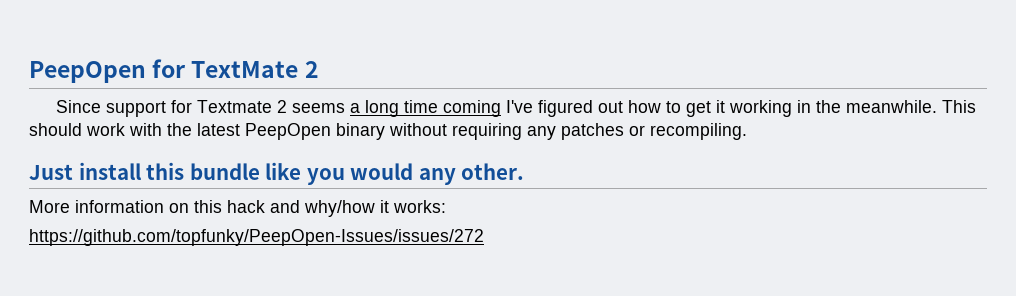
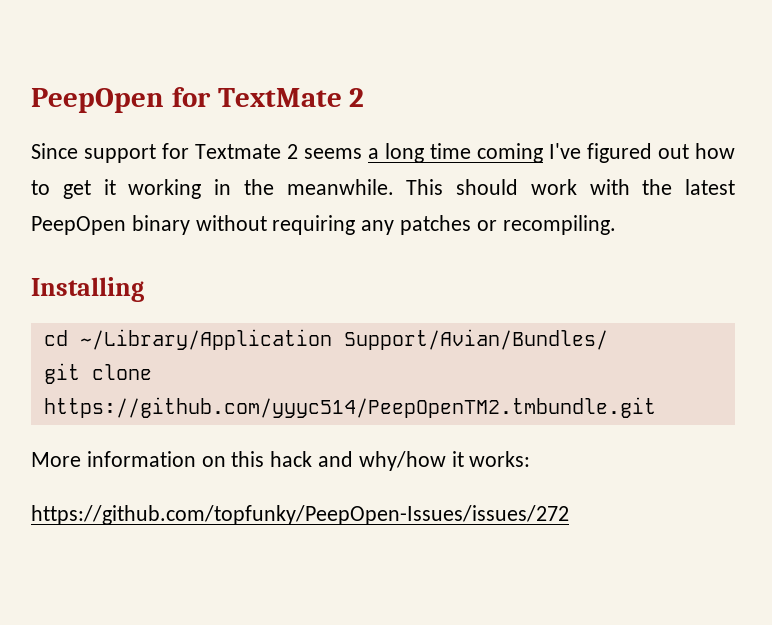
[29,162,525,185] Just install this bundle like you would any other. -> [31,277,144,302] [43,329,608,350] [43,363,152,384] [43,397,656,418] Installing // cd ~/Library/Application Support/Avian/Bundles/ // git clone https://github.com/yyyc514/PeepOpenTM2.tmbundle.git

